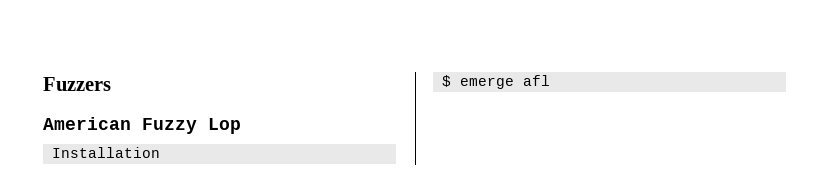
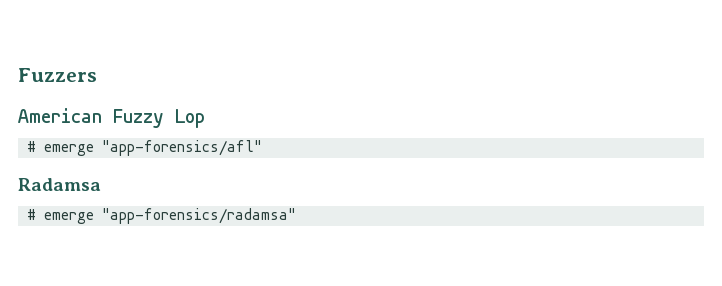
[51,147,160,158] [441,75,550,89] Installation // $ emerge afl -> [27,140,262,156] [18,178,101,191] [27,208,296,224] # emerge "app-forensics/afl" // Radamsa // # emerge "app-forensics/radamsa"

